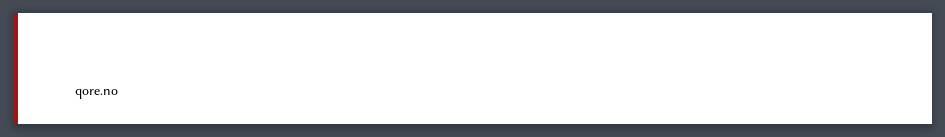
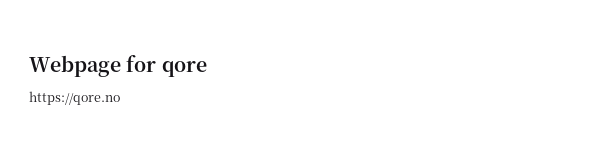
[75,89,118,99] qore.no -> [29,55,207,77] [29,91,120,105] Webpage for qore // https://qore.no

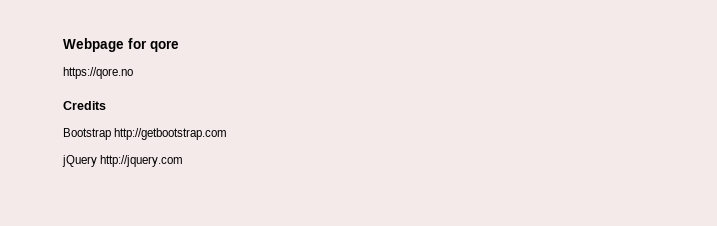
(120, 98) none -> [63,101,106,110] [63,128,228,140] [62,155,184,167] // Credits // Bootstrap http://getbootstrap.com // jQuery http://jquery.com

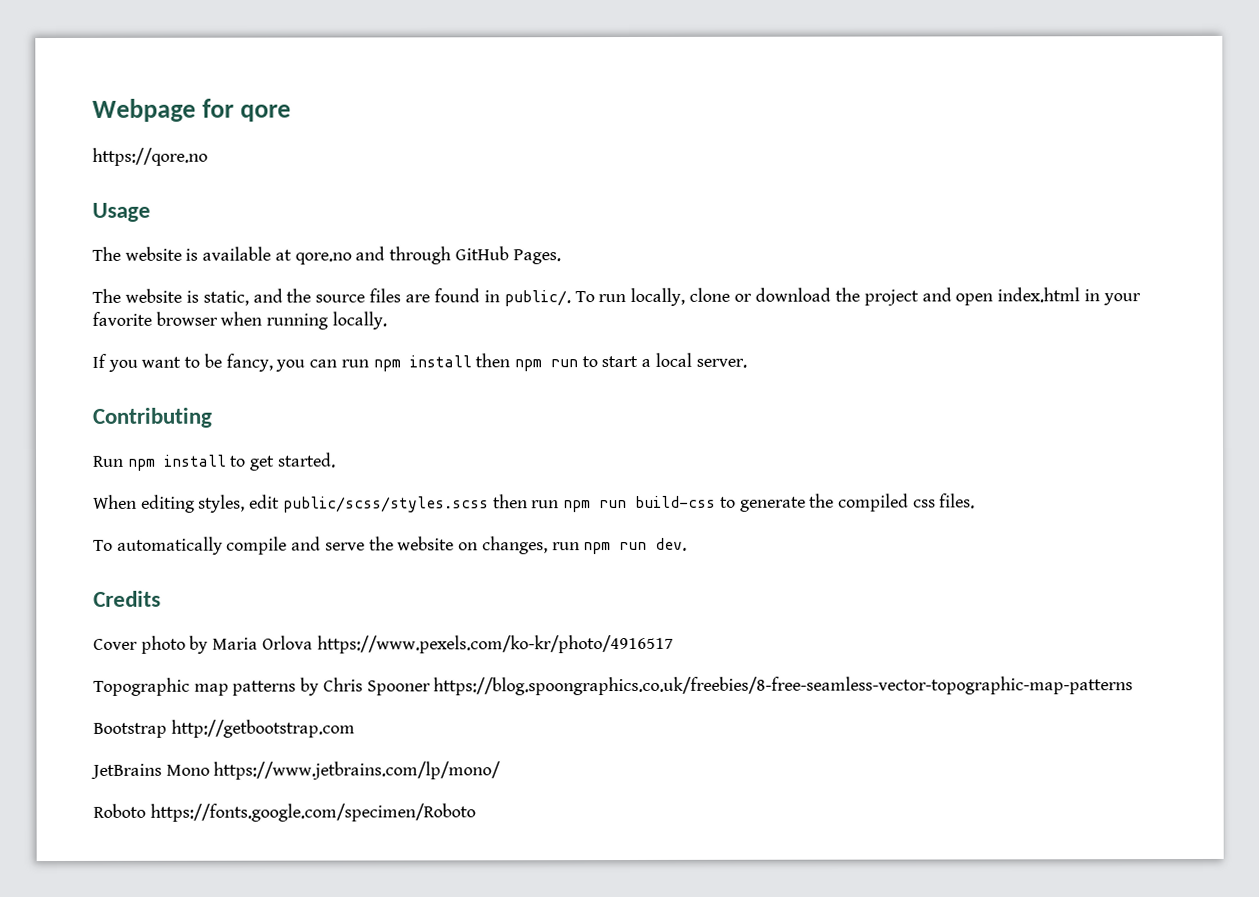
[63,101,106,110] [63,128,228,140] [62,155,184,167] Credits // Bootstrap http://getbootstrap.com // jQuery http://jquery.com -> [92,202,151,222] [92,246,561,265] [92,287,1141,307] [92,311,387,330] [92,352,747,372] [92,407,212,428] [93,452,336,471] [93,493,976,513] [93,536,688,555] [93,590,161,607] [93,634,674,654] [93,676,1134,696] [93,719,355,738] [91,761,502,780] [93,803,476,822] Usage // The website is available at qore.no and through GitHub Pages. // The website is static, and the source files are found in public/. To run locally, clone or download the project and open index.html in your favorite browser when running locally. // If you want to be fancy, you can run npm install then npm run to start a local server. // Contributing // Run npm install to get started. // When editing styles, edit public/scss/styles.scss then run npm run build-css to generate the compiled css files. // To automatically compile and serve the website on changes, run npm run dev. // Credits // Cover photo by Maria Orlova https://www.pexels.com/ko-kr/photo/4916517 // Topographic map patterns by Chris Spooner https://blog.spoongraphics.co.uk/freebies/8-free-seamless-vector-topographic-map-patterns // Bootstrap http://getbootstrap.com // JetBrains Mono https://www.jetbrains.com/lp/mono/ // Roboto https://fonts.google.com/specimen/Roboto

